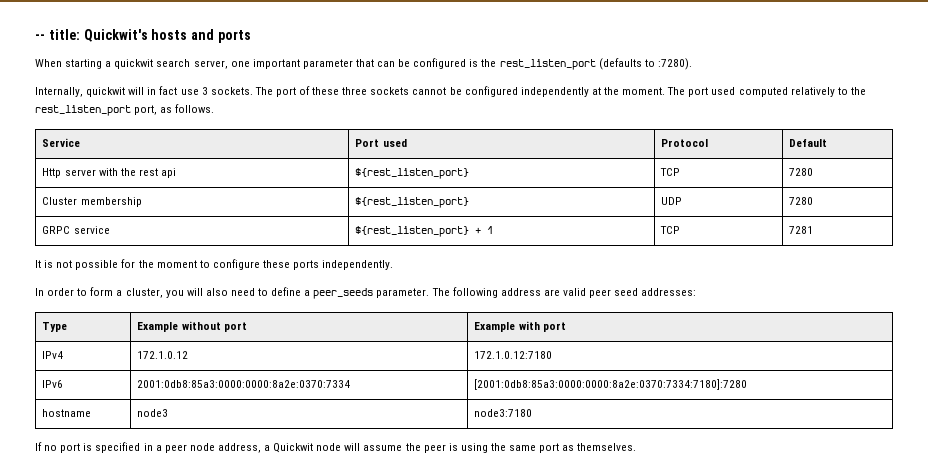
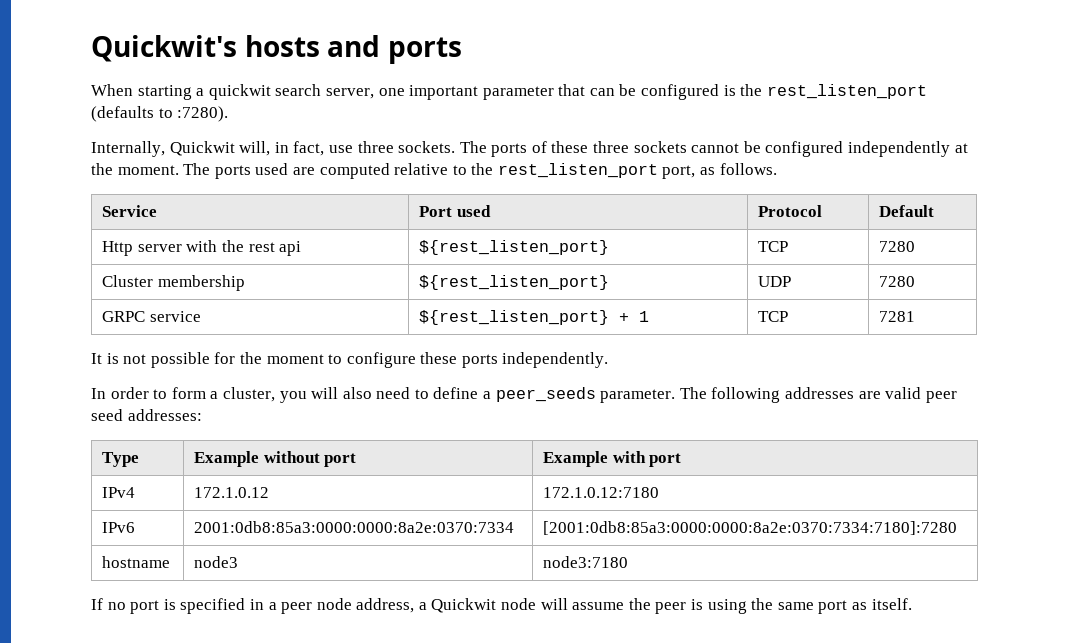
[35,29,80,40] -- title: -> (91, 48) none
[86,86,208,97] quickwit will in fact use 3 -> [169,141,394,156] Quickwit will, in fact, use three
[275,87,296,97] port -> [491,143,528,157] ports
[688,87,835,97] port used computed relatively -> [214,163,449,179] ports used are computed relative
[500,288,541,296] address -> [785,387,855,399] addresses
[577,443,637,451] themselves. -> [871,598,912,610] itself.

